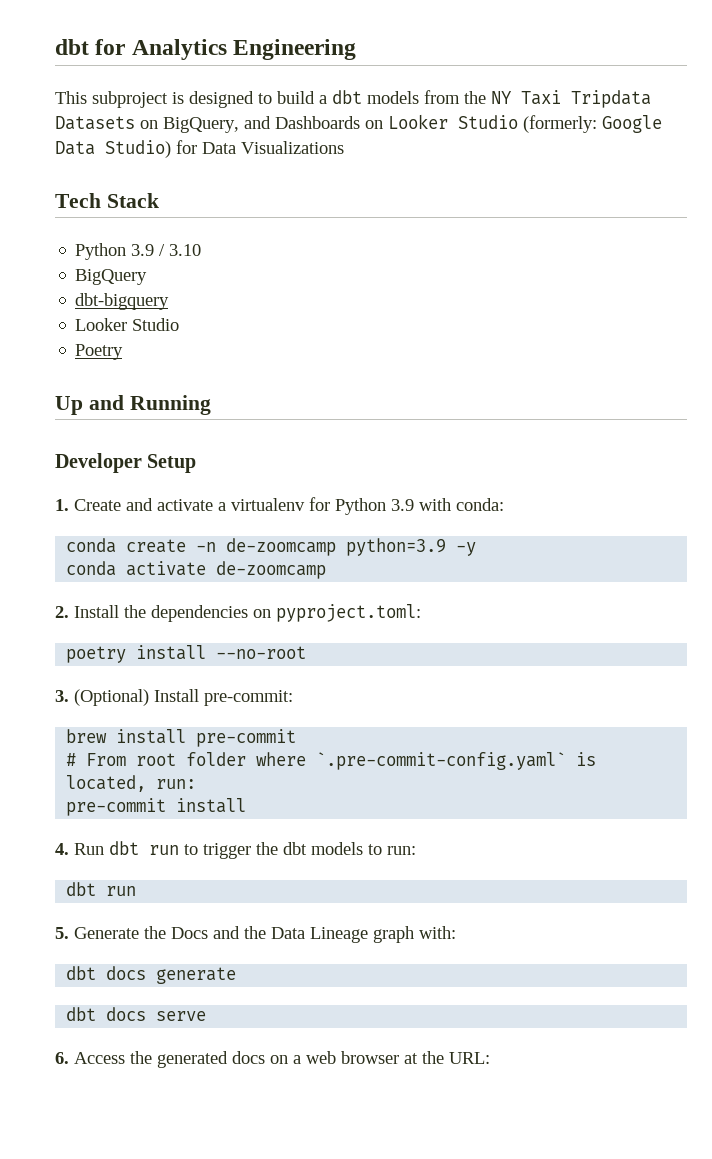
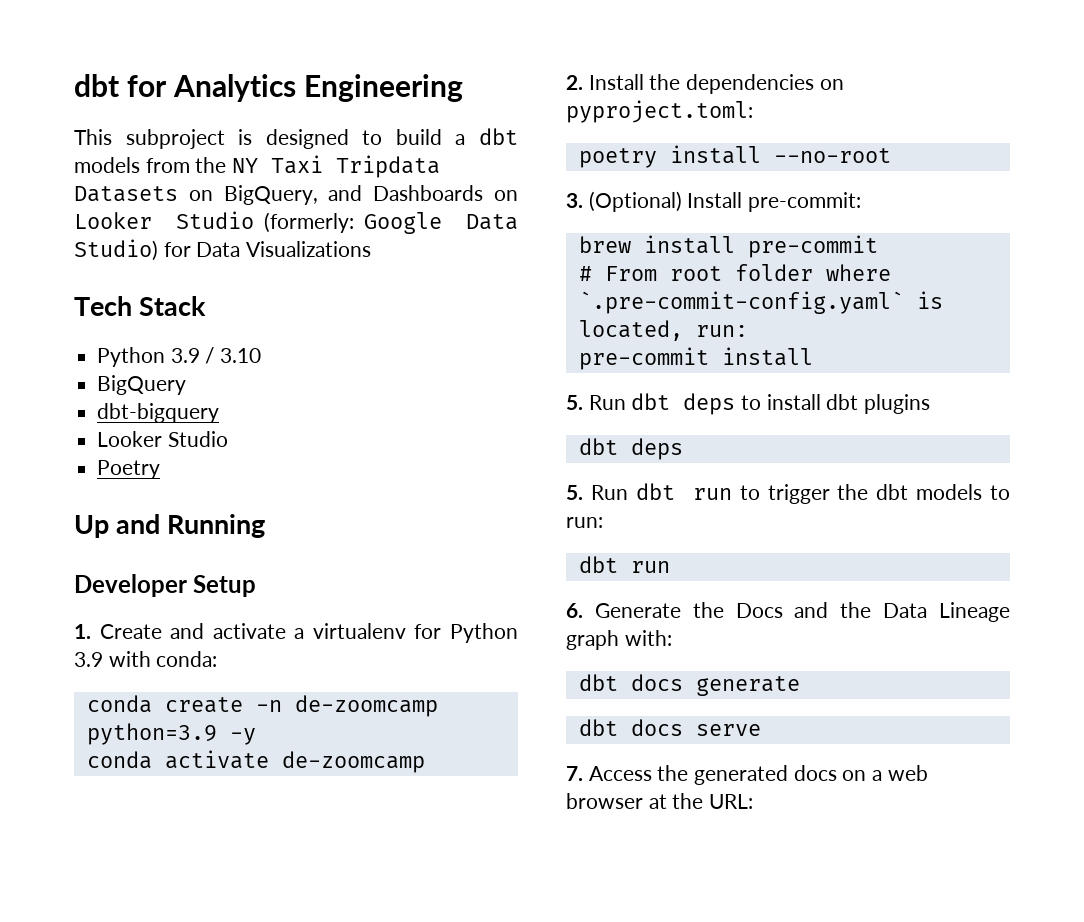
[55,843,69,855] 4. -> [566,393,931,415] [578,438,683,460] [566,485,583,500] 5. Run dbt deps to install dbt plugins // dbt deps // 5.
[55,927,69,939] 5. -> [566,603,583,618] 6.
[55,1052,69,1064] 6. -> [566,766,583,781] 7.

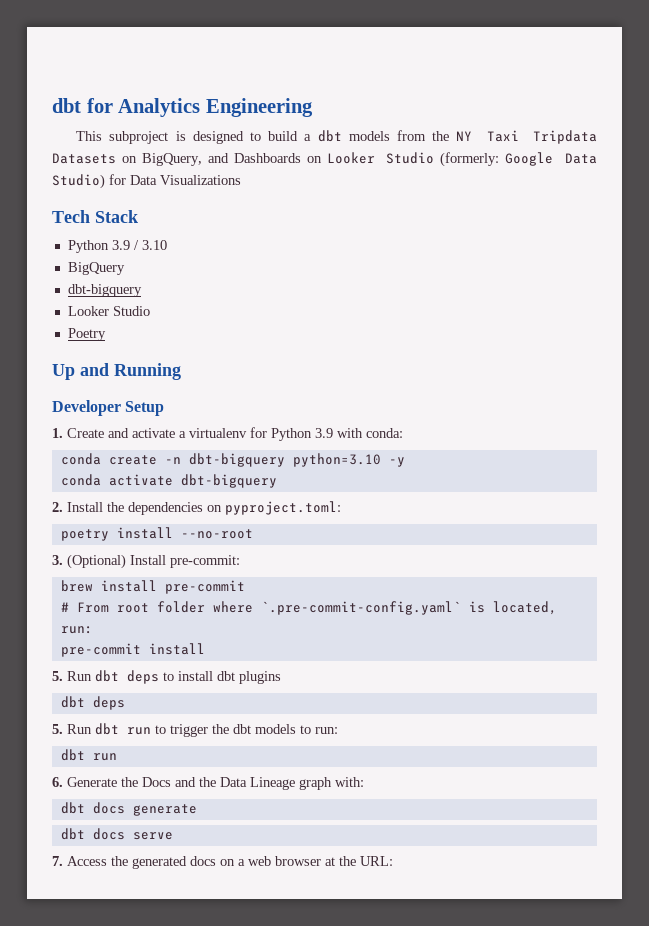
[294,695,438,717] [86,723,217,745] de-zoomcamp python=3.9 -> [188,453,381,467] dbt-bigquery python=3.10
[281,751,425,773] de-zoomcamp -> [180,474,277,488] dbt-bigquery

